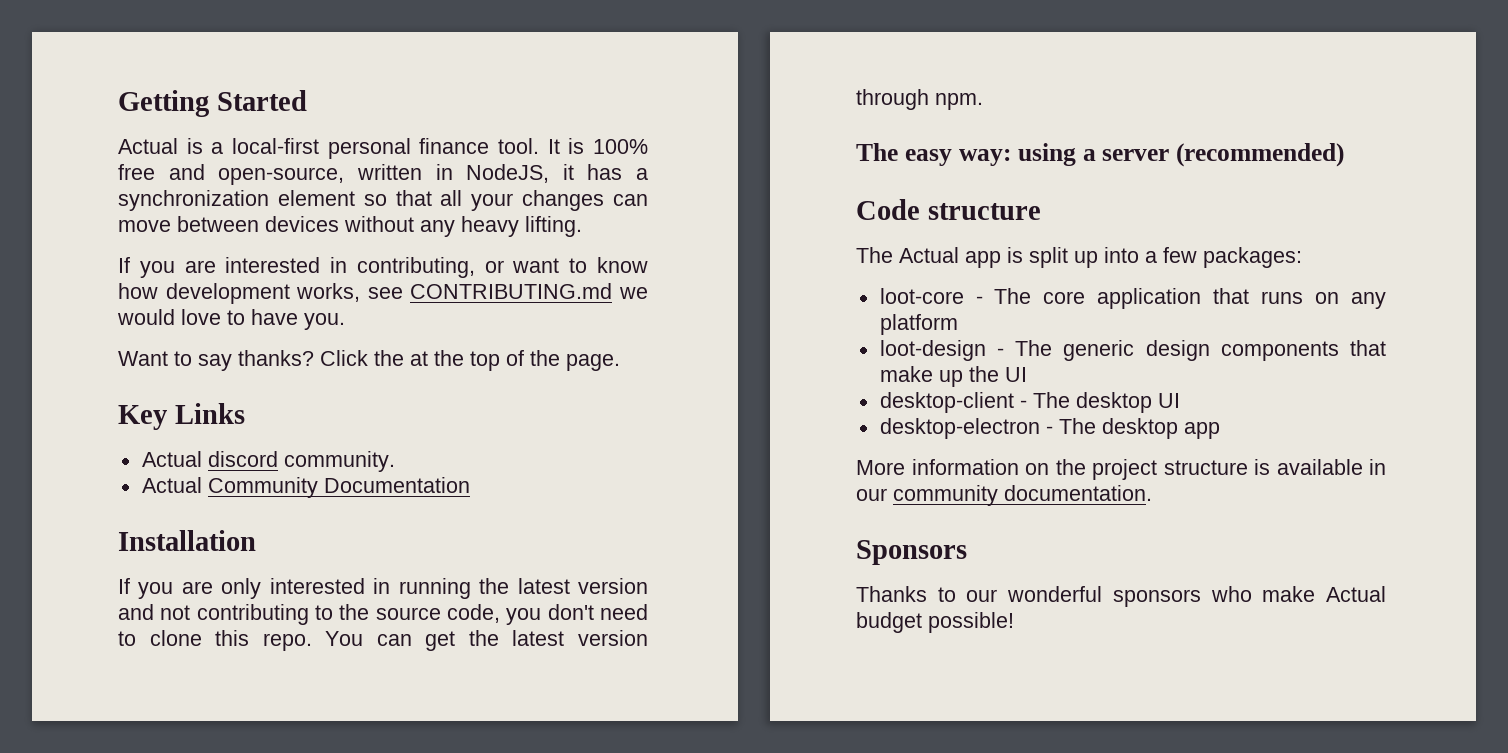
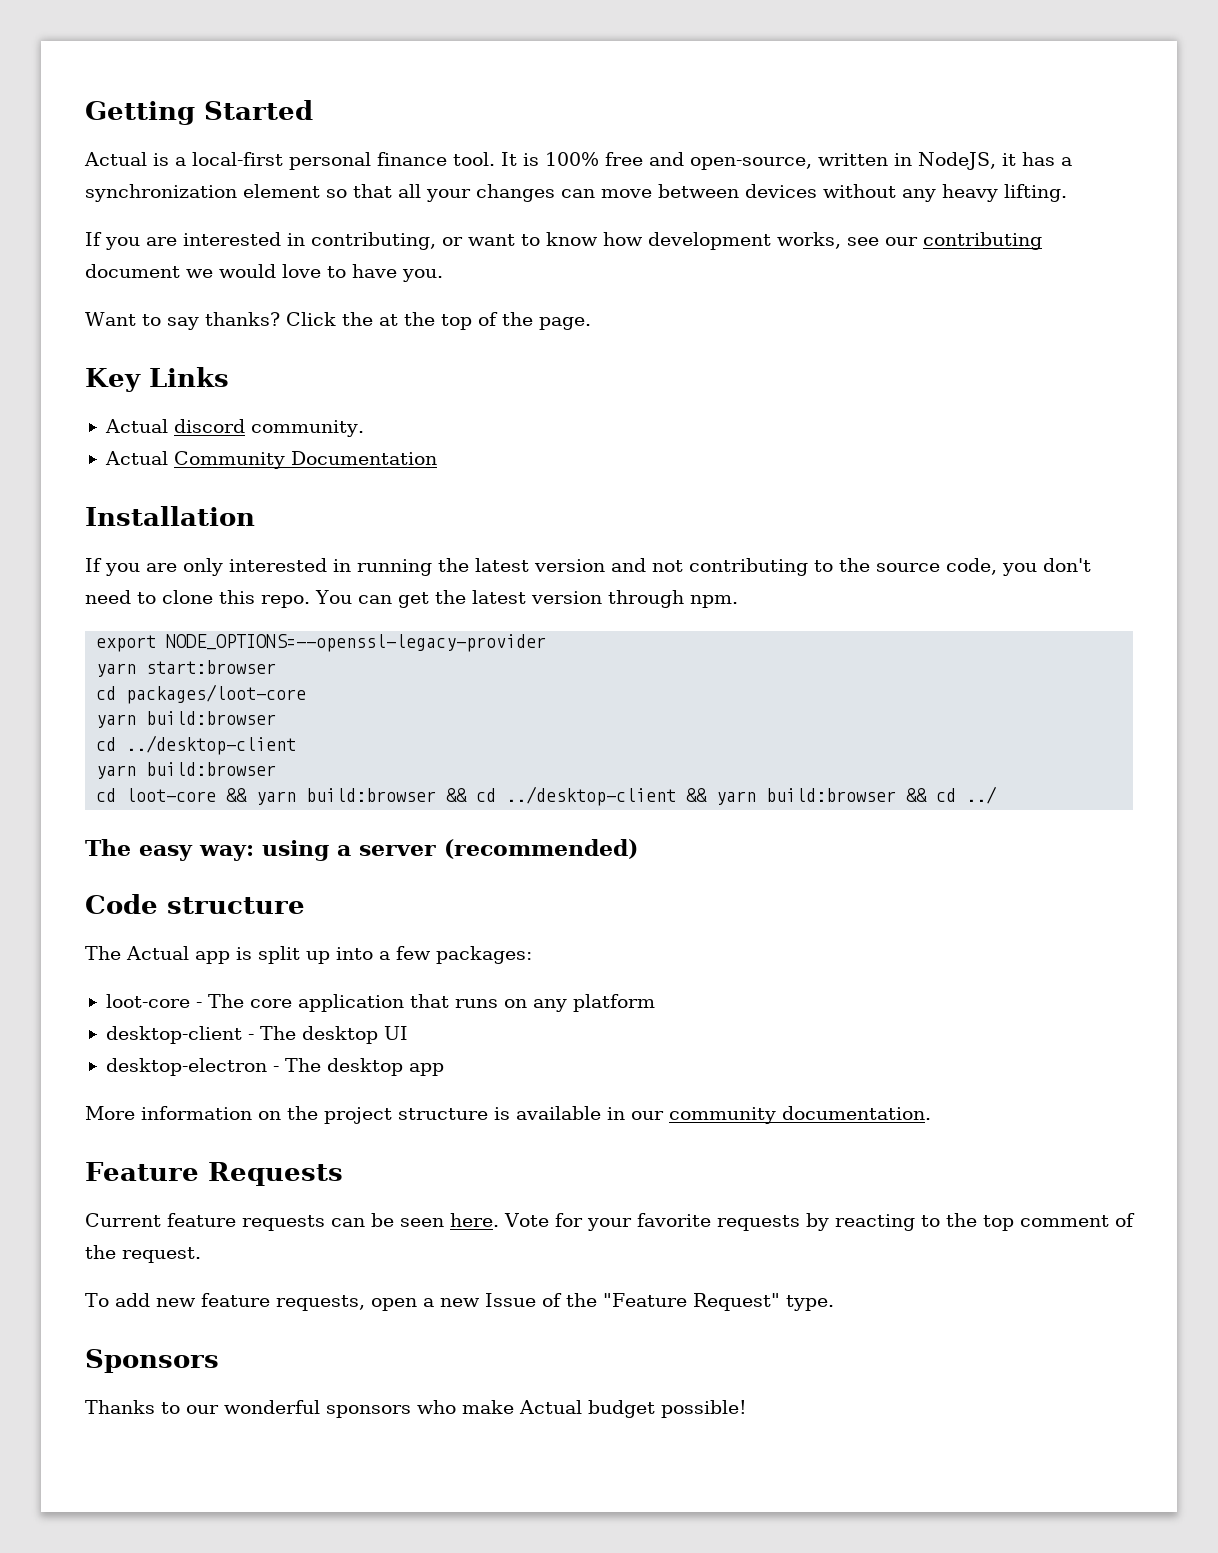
[410,283,613,299] CONTRIBUTING.md -> [885,232,1042,250] [85,264,180,278] our contributing document
(983, 101) none -> [96,634,547,652] [96,660,277,677] [96,684,307,704] [96,711,277,728] [96,735,297,755] [96,762,277,779] [96,786,998,806] // export NODE_OPTIONS=--openssl-legacy-provider // yarn start:browser // cd packages/loot-core // yarn build:browser // cd ../desktop-client // yarn build:browser // cd loot-core && yarn build:browser && cd ../desktop-client && yarn build:browser && cd ../
[879,340,1386,361] [879,366,1027,387] // loot-design - The generic design components that make up the UI -> (655, 1003) none
(1152, 493) none -> [85,1162,343,1186] [85,1213,1135,1231] [85,1245,201,1263] [85,1293,834,1311] // Feature Requests // Current feature requests can be seen here. Vote for your favorite requests by reacting to the top comment of the request. // To add new feature requests, open a new Issue of the "Feature Request" type.

